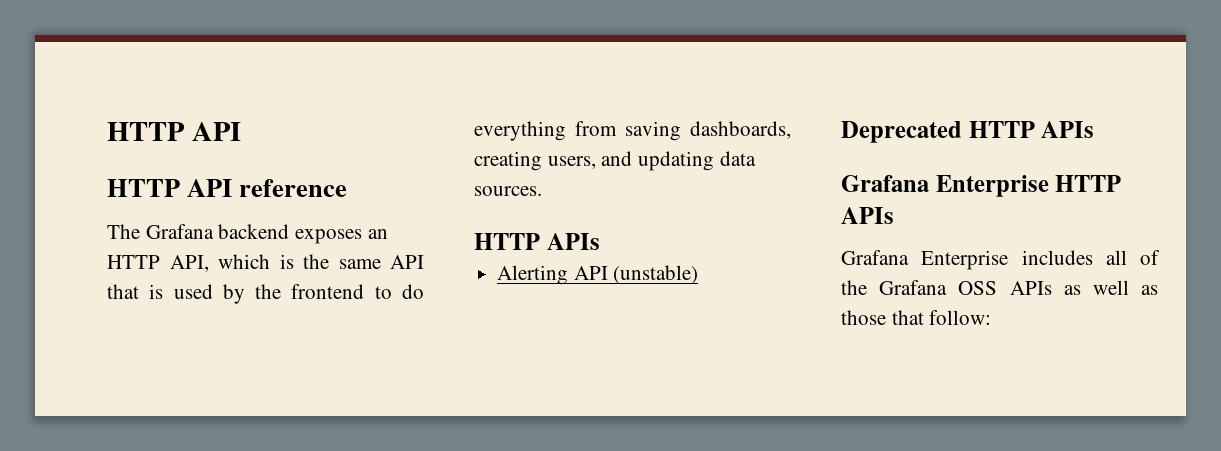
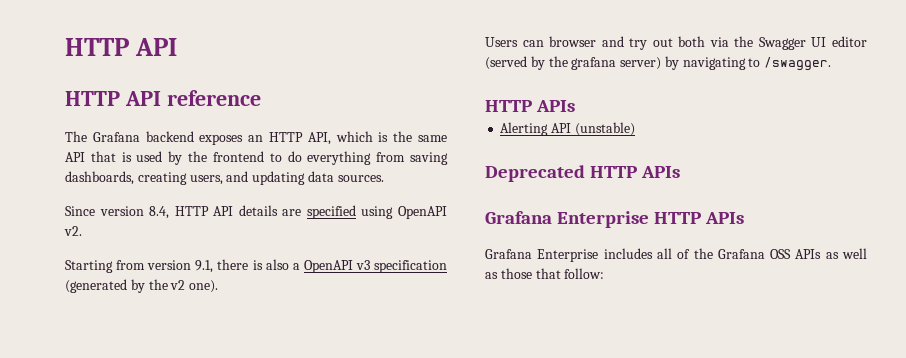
(542, 191) none -> [65,205,448,219] [64,226,82,236] [65,259,447,273] [65,279,219,293] [485,36,867,50] [485,56,832,71] // Since version 8.4, HTTP API details are specified using OpenAPI v2. // Starting from version 9.1, there is also a OpenAPI v3 specification (generated by the v2 one). // Users can browser and try out both via the Swagger UI editor (served by the grafana server) by navigating to /swagger.

